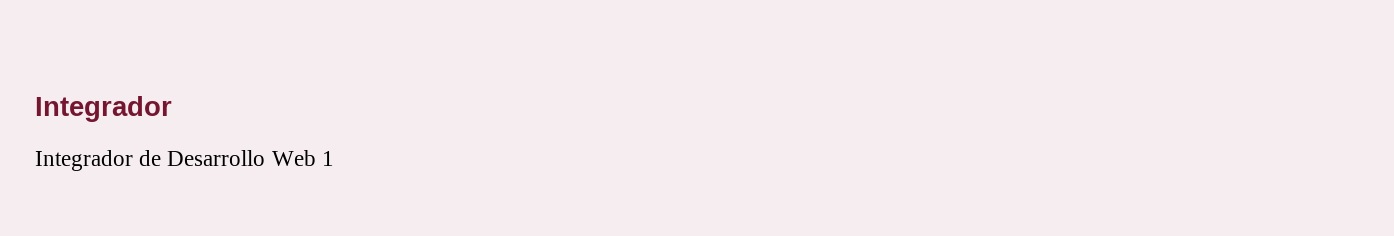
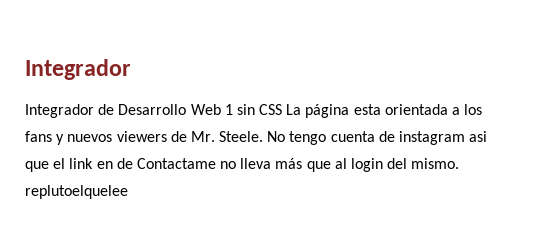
(334, 158) none -> [236,104,483,118] [25,131,488,145] [25,158,460,172] [25,185,128,199] sin CSS La página esta orientada a los fans y nuevos viewers de Mr. Steele. No tengo cuenta de instagram asi que el link en de Contactame no lleva más que al login del mismo. replutoelquelee

